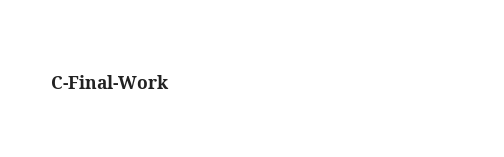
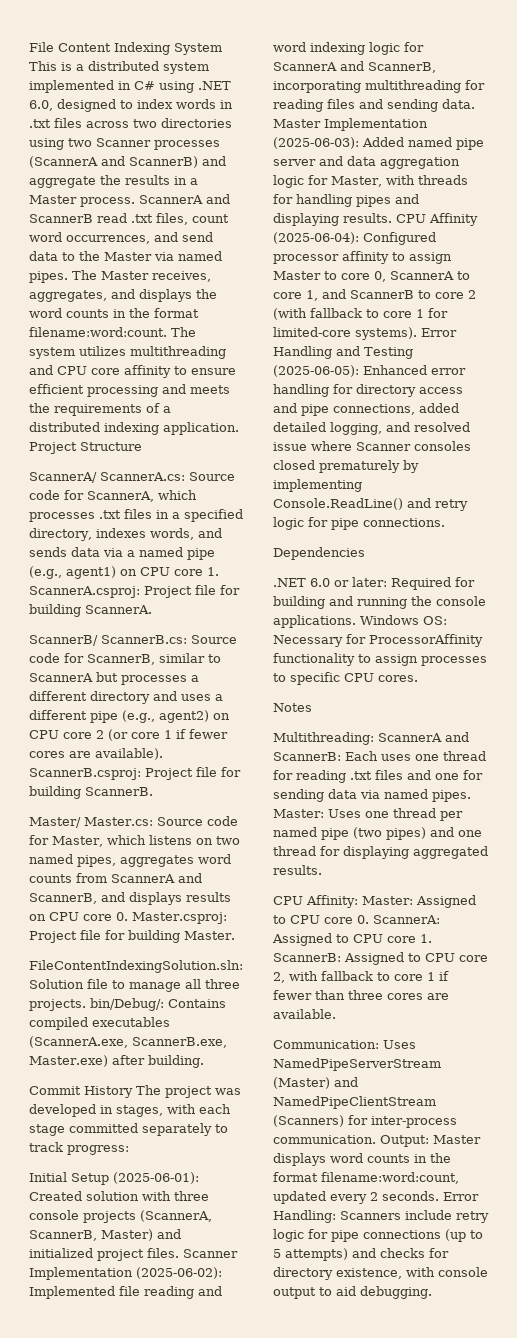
[51,75,169,89] C-Final-Work -> [29,42,222,55] [29,61,209,74] [29,80,231,93] [29,99,233,112] [29,118,232,128] [29,138,220,150] [29,156,226,168] [29,175,198,188] [29,194,230,207] [29,213,229,225] [29,232,213,244] [29,251,222,261] [29,270,211,283] [29,289,217,302] [29,308,199,318] [29,327,196,337] [29,346,226,359] [29,365,236,378] [29,384,230,397] [29,403,171,416] [29,422,239,435] [29,442,142,454] [29,472,235,483] [29,490,197,502] [29,509,243,522] [29,528,222,541] [29,547,215,560] [29,566,219,579] [29,585,240,598] [29,604,152,617] [29,635,237,646] [29,653,221,665] [29,672,199,685] [29,691,223,704] [29,710,230,723] [29,729,228,741] [29,748,163,760] [29,767,241,780] [29,786,153,799] [29,816,238,828] [29,835,240,847] [29,854,231,867] [29,873,202,883] [29,892,231,905] [29,912,227,924] [29,930,235,943] [29,960,243,973] [29,979,240,992] [29,998,226,1011] [29,1017,170,1030] [29,1036,227,1048] [29,1055,204,1068] [29,1085,241,1098] [29,1104,231,1117] [29,1123,228,1136] [29,1142,129,1155] [29,1172,199,1185] [29,1191,209,1201] [29,1210,212,1223] [29,1229,181,1241] [29,1248,238,1261] [29,1267,222,1280] [29,1286,222,1299] [273,42,424,55] [273,61,436,73] [273,80,485,93] [273,99,475,112] [273,118,428,131] [273,137,484,150] [273,156,460,169] [273,175,468,188] [273,194,419,207] [273,213,478,226] [273,232,436,245] [273,251,452,264] [273,271,470,282] [273,289,476,301] [273,308,448,320] [273,327,457,340] [273,346,413,359] [273,365,466,377] [273,384,463,397] [273,403,459,416] [273,422,470,435] [273,441,471,451] [273,460,419,473] [273,479,362,492] [273,498,468,511] [273,517,445,530] [273,547,365,560] [273,577,475,590] [273,596,486,609] [273,615,447,628] [273,634,483,647] [273,653,487,666] [273,672,418,685] [273,703,312,712] [273,732,469,745] [273,751,486,761] [273,770,483,783] [273,789,471,802] [273,808,463,821] [273,827,482,840] [273,846,488,859] [273,865,322,875] [273,895,476,908] [273,915,440,924] [272,933,432,946] [273,952,488,965] [273,971,449,983] [273,990,449,1000] [273,1009,336,1019] [273,1040,416,1049] [273,1058,441,1071] [273,1077,358,1089] [273,1096,436,1109] [273,1115,457,1128] [273,1135,481,1147] [273,1153,451,1166] [273,1172,459,1184] [273,1191,479,1204] [273,1210,489,1223] [273,1229,483,1242] [273,1248,449,1261] [273,1267,488,1280] [273,1286,432,1299] File Content Indexing System This is a distributed system implemented in C# using .NET 6.0, designed to index words in .txt files across two directories using two Scanner processes (ScannerA and ScannerB) and aggregate the results in a Master process. ScannerA and ScannerB read .txt files, count word occurrences, and send data to the Master via named pipes. The Master receives, aggregates, and displays the word counts in the format filename:word:count. The system utilizes multithreading and CPU core affinity to ensure efficient processing and meets the requirements of a distributed indexing application. Project Structure // ScannerA/ ScannerA.cs: Source code for ScannerA, which processes .txt files in a specified directory, indexes words, and sends data via a named pipe (e.g., agent1) on CPU core 1. ScannerA.csproj: Project file for building ScannerA. // ScannerB/ ScannerB.cs: Source code for ScannerB, similar to ScannerA but processes a different directory and uses a different pipe (e.g., agent2) on CPU core 2 (or core 1 if fewer cores are available). ScannerB.csproj: Project file for building ScannerB. // Master/ Master.cs: Source code for Master, which listens on two named pipes, aggregates word counts from ScannerA and ScannerB, and displays results on CPU core 0. Master.csproj: Project file for building Master. // FileContentIndexingSolution.sln: Solution file to manage all three projects. bin/Debug/: Contains compiled executables (ScannerA.exe, ScannerB.exe, Master.exe) after building. // Commit History The project was developed in stages, with each stage committed separately to track progress: // Initial Setup (2025-06-01): Created solution with three console projects (ScannerA, ScannerB, Master) and initialized project files. Scanner Implementation (2025-06-02): Implemented file reading and word indexing logic for ScannerA and ScannerB, incorporating multithreading for reading files and sending data. Master Implementation (2025-06-03): Added named pipe server and data aggregation logic for Master, with threads for handling pipes and displaying results. CPU Affinity (2025-06-04): Configured processor affinity to assign Master to core 0, ScannerA to core 1, and ScannerB to core 2 (with fallback to core 1 for limited-core systems). Error Handling and Testing (2025-06-05): Enhanced error handling for directory access and pipe connections, added detailed logging, and resolved issue where Scanner consoles closed prematurely by implementing Console.ReadLine() and retry logic for pipe connections. // Dependencies // .NET 6.0 or later: Required for building and running the console applications. Windows OS: Necessary for ProcessorAffinity functionality to assign processes to specific CPU cores. // Notes // Multithreading: ScannerA and ScannerB: Each uses one thread for reading .txt files and one for sending data via named pipes. Master: Uses one thread per named pipe (two pipes) and one thread for displaying aggregated results. // CPU Affinity: Master: Assigned to CPU core 0. ScannerA: Assigned to CPU core 1. ScannerB: Assigned to CPU core 2, with fallback to core 1 if fewer than three cores are available. // Communication: Uses NamedPipeServerStream (Master) and NamedPipeClientStream (Scanners) for inter-process communication. Output: Master displays word counts in the format filename:word:count, updated every 2 seconds. Error Handling: Scanners include retry logic for pipe connections (up to 5 attempts) and checks for directory existence, with console output to aid debugging.

